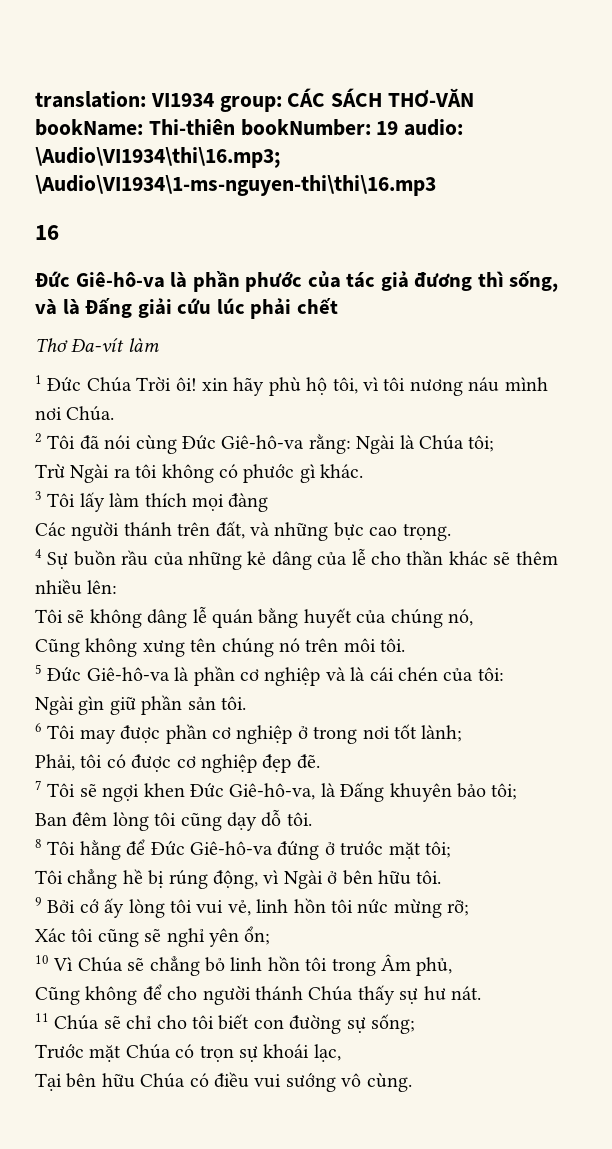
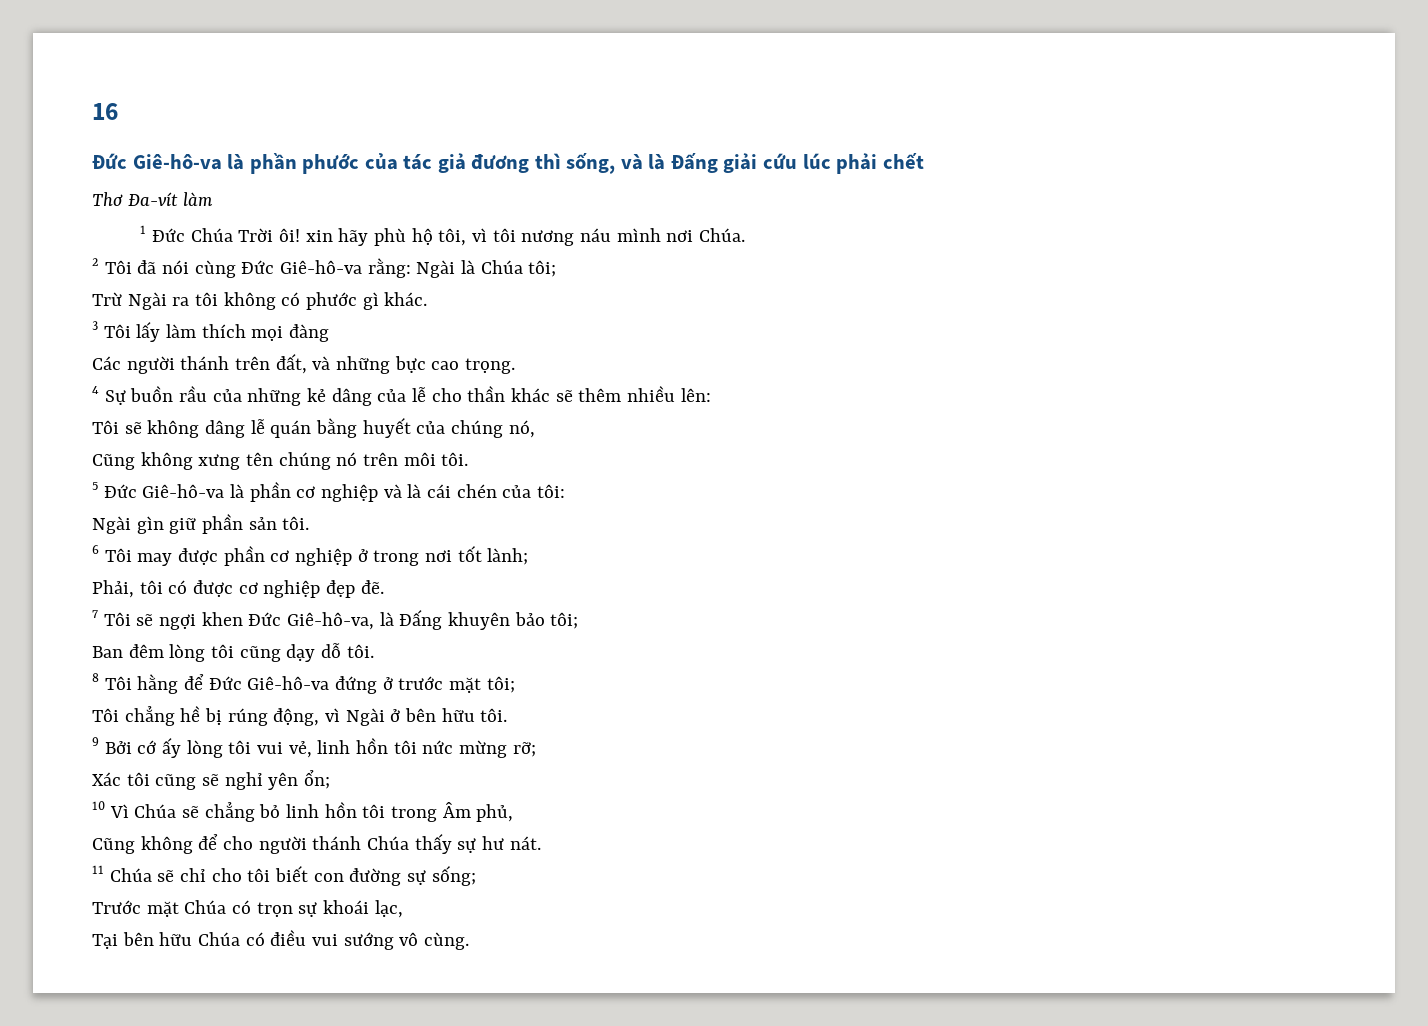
[35,88,475,112] [35,119,464,136] [35,147,280,168] [35,175,436,196] translation: VI1934 group: CÁC SÁCH THƠ-VĂN bookName: Thi-thiên bookNumber: 19 audio: \Audio\VI1934\thi\16.mp3; \Audio\VI1934\1-ms-nguyen-thi\thi\16.mp3 // -> (92, 111) none

